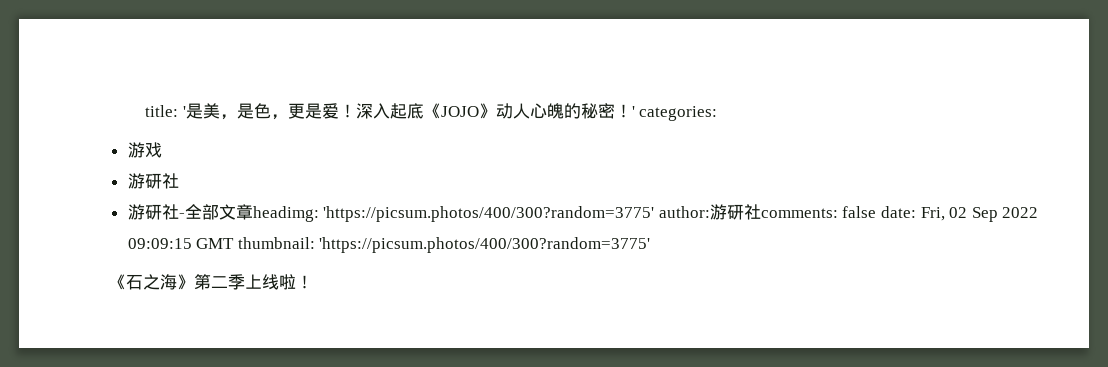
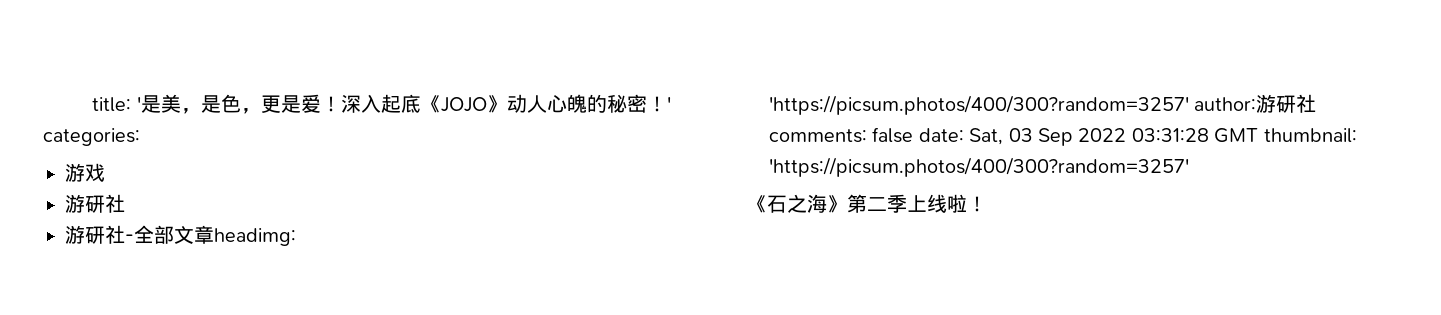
[323,206,655,222] 'https://picsum.photos/400/300?random=3775' -> [769,95,1189,115] 'https://picsum.photos/400/300?random=3257'
[920,207,968,221] Fri, 02 -> [969,128,1033,145] Sat, 03
[127,238,192,249] 09:09:15 -> [1131,128,1209,142] 03:31:28
[319,237,651,253] 'https://picsum.photos/400/300?random=3775' -> [769,157,1189,177] 'https://picsum.photos/400/300?random=3257'

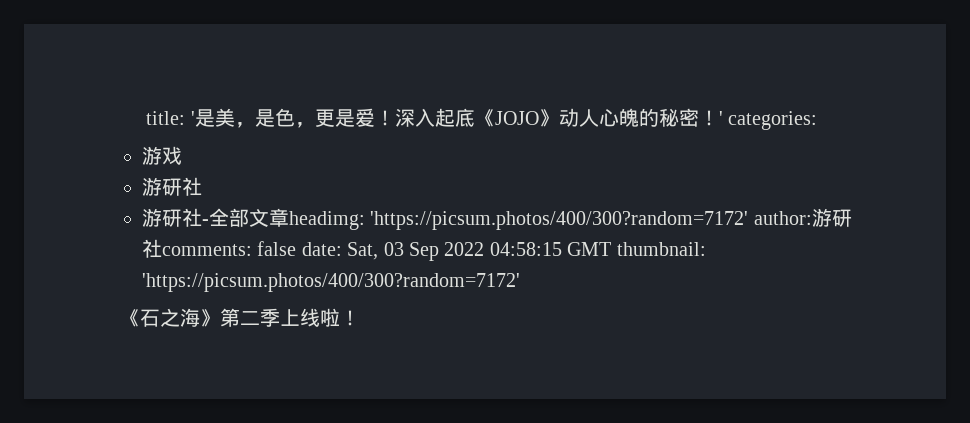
[769,95,1189,115] 'https://picsum.photos/400/300?random=3257' -> [370,211,749,230] 'https://picsum.photos/400/300?random=7172'
[1131,128,1209,142] 03:31:28 -> [489,242,562,256] 04:58:15
[769,157,1189,177] 'https://picsum.photos/400/300?random=3257' -> [142,273,520,292] 'https://picsum.photos/400/300?random=7172'

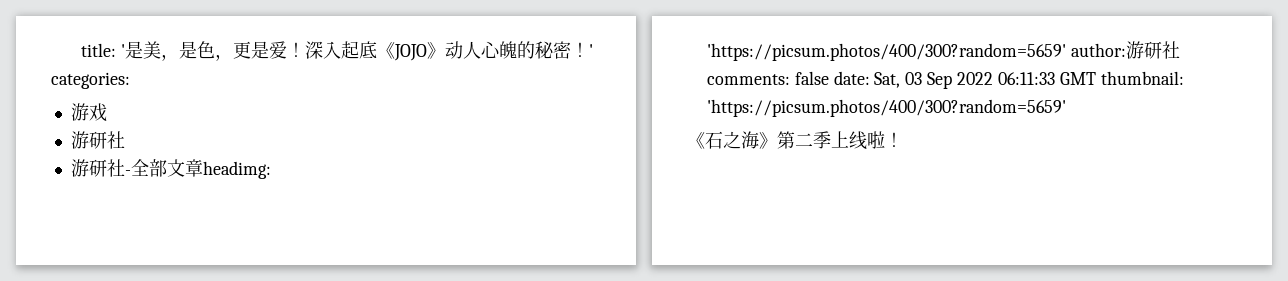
[370,211,749,230] 'https://picsum.photos/400/300?random=7172' -> [706,43,1066,61] 'https://picsum.photos/400/300?random=5659'
[489,242,562,256] 04:58:15 -> [997,72,1055,85] 06:11:33
[142,273,520,292] 'https://picsum.photos/400/300?random=7172' -> [706,99,1066,117] 'https://picsum.photos/400/300?random=5659'

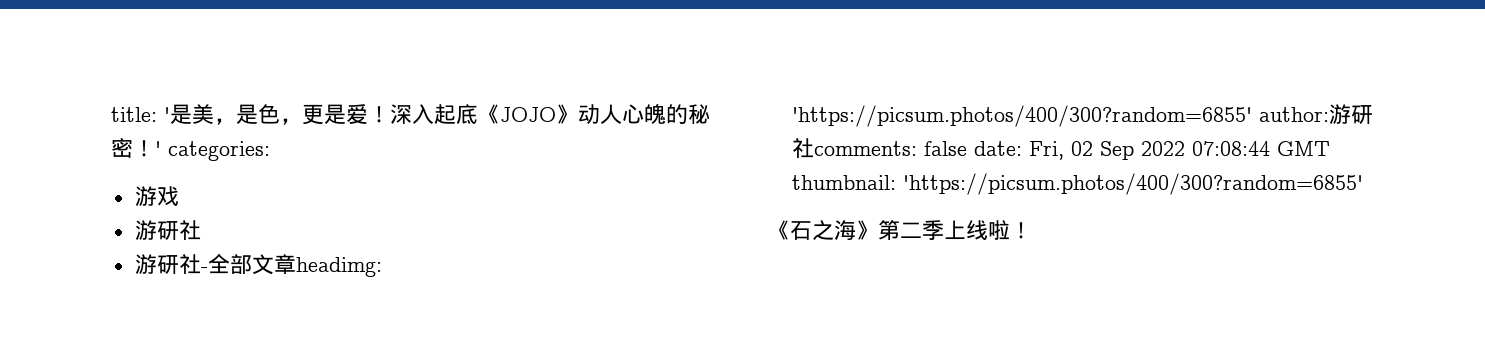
[706,43,1066,61] 'https://picsum.photos/400/300?random=5659' -> [791,105,1252,127] 'https://picsum.photos/400/300?random=6855'
[874,72,923,88] Sat, 03 -> [1028,141,1093,160] Fri, 02
[997,72,1055,85] 06:11:33 -> [1191,141,1270,156] 07:08:44
[706,99,1066,117] 'https://picsum.photos/400/300?random=5659' -> [902,173,1363,195] 'https://picsum.photos/400/300?random=6855'

